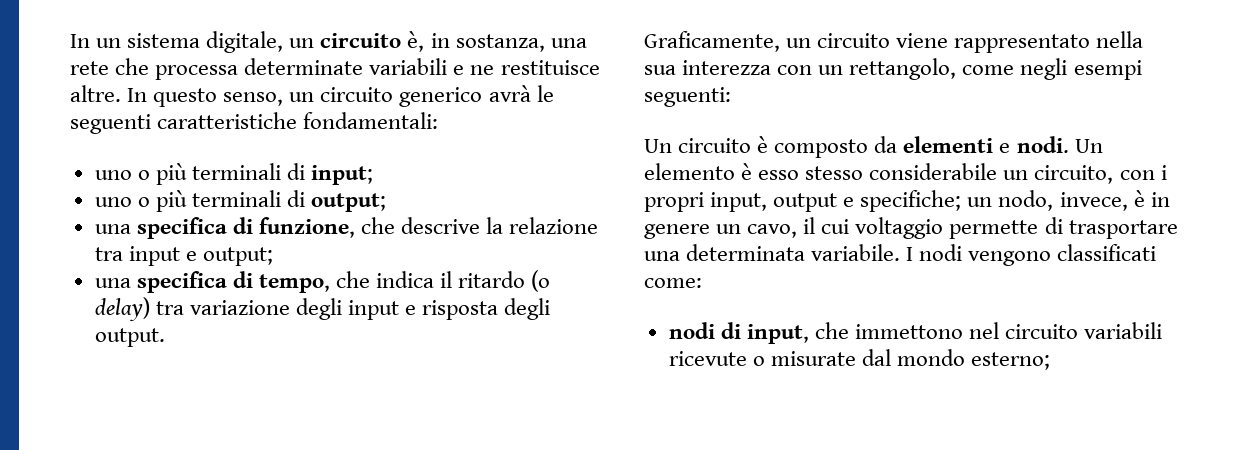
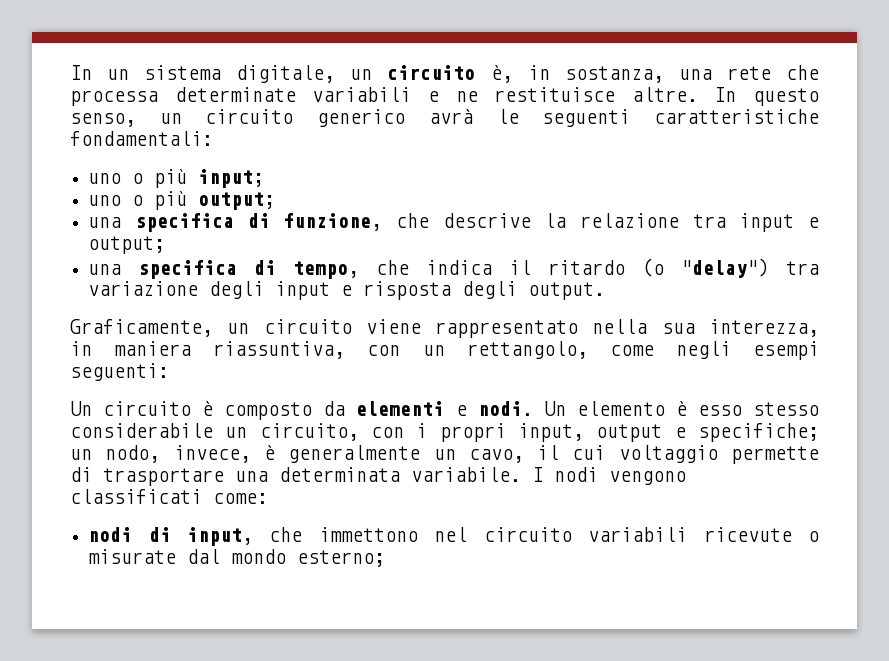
[191,163,306,180] terminali di -> (188, 178) none
[191,190,306,207] terminali di -> (188, 200) none
[94,297,150,321] delay) -> [681,258,770,278] "delay")
[682,60,772,75] interezza -> [709,319,820,337] [70,341,346,359] interezza, in maniera riassuntiva,
[1150,192,1170,207] [644,224,710,239] in genere -> [288,445,421,463] generalmente

